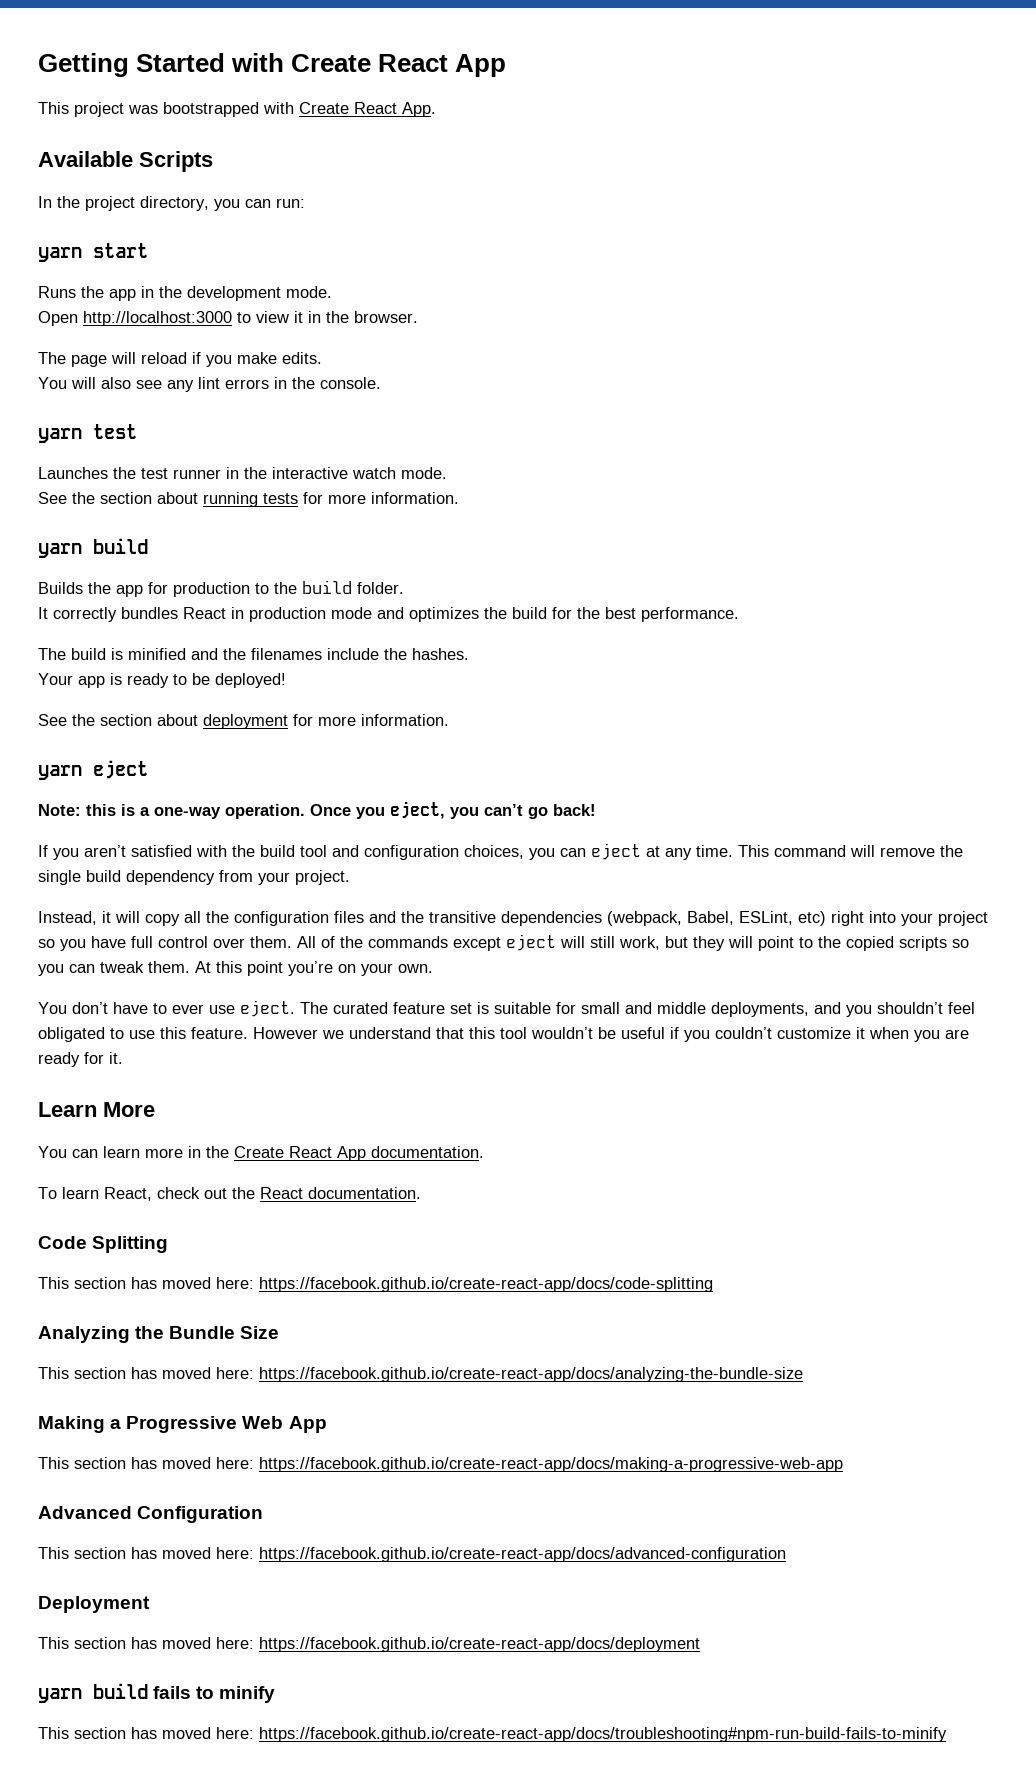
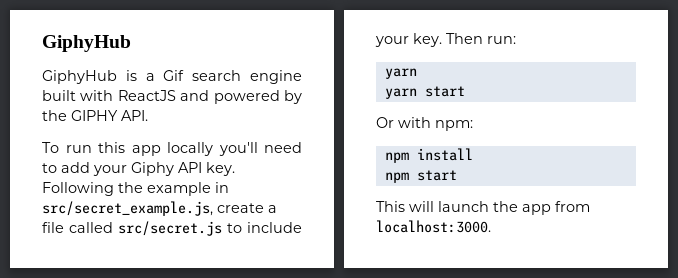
[38,53,507,77] [38,102,436,117] [38,151,213,172] [38,196,305,211] [38,243,148,262] [38,286,332,301] [38,311,418,326] [38,352,322,367] [38,377,381,392] [38,424,137,443] [38,467,447,479] [38,492,459,507] [38,538,148,558] [38,580,404,597] [38,607,739,622] [38,648,469,660] [38,673,286,688] [38,714,449,729] [38,760,148,780] [38,801,596,819] [38,843,963,860] [38,870,350,885] [38,911,988,926] [38,934,969,951] [38,961,433,976] [38,1000,975,1017] [38,1027,969,1042] [38,1052,123,1067] [38,1102,155,1117] [38,1146,484,1161] [38,1187,421,1201] [38,1236,169,1253] [38,1277,713,1292] [38,1326,280,1343] [38,1367,803,1382] [38,1416,327,1433] [38,1457,843,1472] [38,1506,264,1523] [38,1547,786,1562] [38,1596,150,1613] [38,1637,700,1652] [38,1683,276,1703] [38,1727,947,1742] Getting Started with Create React App // This project was bootstrapped with Create React App. // Available Scripts // In the project directory, you can run: // yarn start // Runs the app in the development mode. // Open http://localhost:3000 to view it in the browser. // The page will reload if you make edits. // You will also see any lint errors in the console. // yarn test // Launches the test runner in the interactive watch mode. // See the section about running tests for more information. // yarn build // Builds the app for production to the build folder. // It correctly bundles React in production mode and optimizes the build for the best performance. // The build is minified and the filenames include the hashes. // Your app is ready to be deployed! // See the section about deployment for more information. // yarn eject // Note: this is a one-way operation. Once you eject, you can’t go back! // If you aren’t satisfied with the build tool and configuration choices, you can eject at any time. This command will remove the single build dependency from your project. // Instead, it will copy all the configuration files and the transitive dependencies (webpack, Babel, ESLint, etc) right into your project so you have full control over them. All of the commands except eject will still work, but they will point to the copied scripts so you can tweak them. At this point you’re on your own. // You don’t have to ever use eject. The curated feature set is suitable for small and middle deployments, and you shouldn’t feel obligated to use this feature. However we understand that this tool wouldn’t be useful if you couldn’t customize it when you are ready for it. // Learn More // You can learn more in the Create React App documentation. // To learn React, check out the React documentation. // Code Splitting // This section has moved here: https://facebook.github.io/create-react-app/docs/code-splitting // Analyzing the Bundle Size // This section has moved here: https://facebook.github.io/create-react-app/docs/analyzing-the-bundle-size // Making a Progressive Web App // This section has moved here: https://facebook.github.io/create-react-app/docs/making-a-progressive-web-app // Advanced Configuration // This section has moved here: https://facebook.github.io/create-react-app/docs/advanced-configuration // Deployment // This section has moved here: https://facebook.github.io/create-react-app/docs/deployment // yarn build fails to minify // This section has moved here: https://facebook.github.io/create-react-app/docs/troubleshooting#npm-run-build-fails-to-minify -> [42,35,131,52] [42,70,302,84] [42,90,302,104] [42,110,148,121] [42,142,302,156] [42,162,235,176] [42,182,229,196] [42,201,277,216] [42,221,302,236] [375,33,516,47] [384,68,417,79] [384,86,465,99] [376,117,473,131] [384,148,473,163] [384,170,457,183] [376,201,590,215] [376,220,491,233] GiphyHub // GiphyHub is a Gif search engine built with ReactJS and powered by the GIPHY API. // To run this app locally you'll need to add your Giphy API key. Following the example in src/secret_example.js, create a file called src/secret.js to include your key. Then run: // yarn // yarn start // Or with npm: // npm install // npm start // This will launch the app from localhost:3000.

